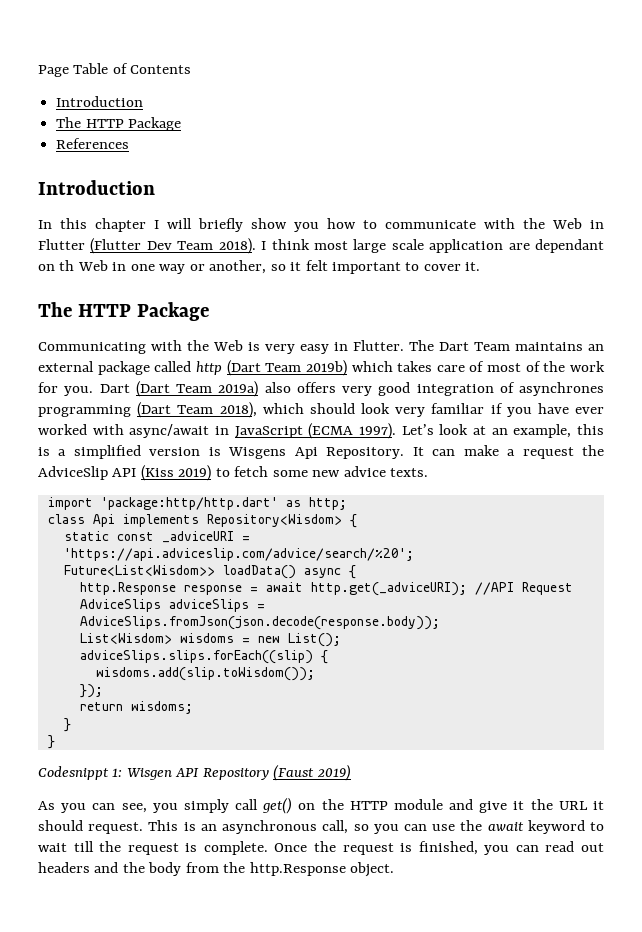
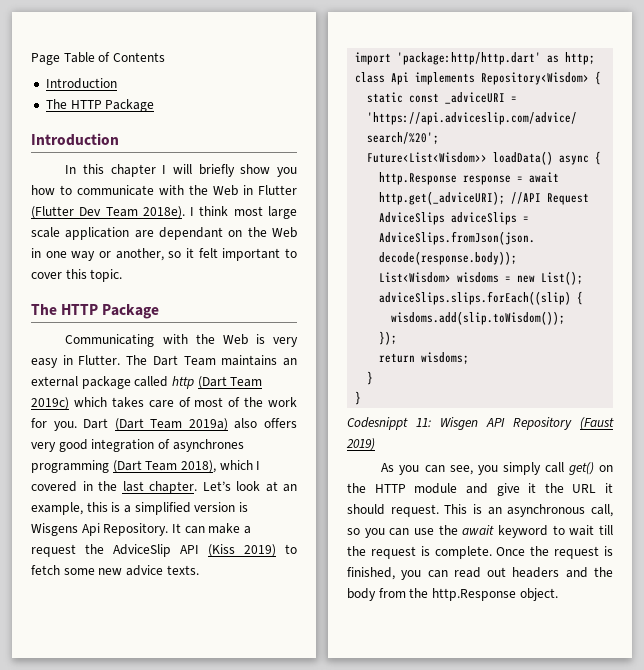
[56,138,130,149] // References -> (155, 105) none
[218,238,256,254] 2018). -> [142,206,185,219] 2018e).
[59,260,75,271] th -> [247,227,267,237] the
[465,262,481,271] it. -> [65,269,123,282] this topic.
[305,360,347,376] 2019b) -> [31,397,69,410] 2019c)
[309,403,605,417] [38,423,396,439] should look very familiar if you have ever worked with async/await in JavaScript (ECMA 1997). -> [256,461,261,470] [31,481,197,494] I covered in the last chapter.
[112,768,123,777] 1: -> [416,418,431,427] 11:

